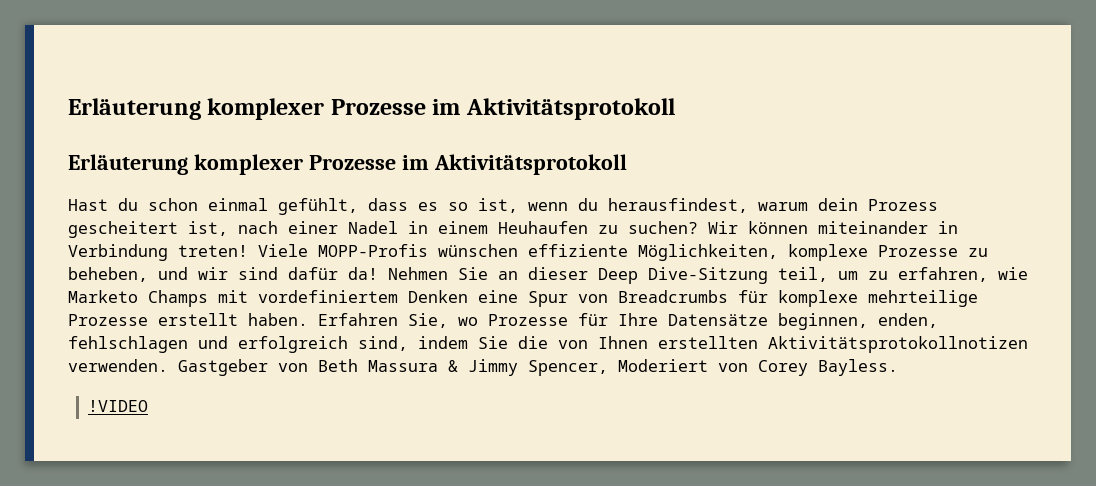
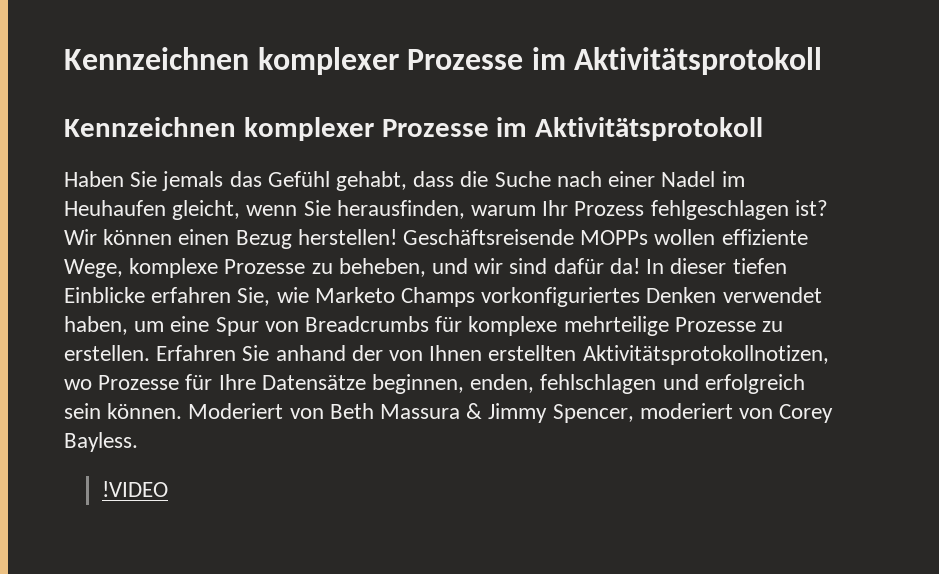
[68,98,675,120] [68,154,627,175] [68,198,938,215] [68,221,958,238] [68,244,778,261] Erläuterung komplexer Prozesse im Aktivitätsprotokoll // Erläuterung komplexer Prozesse im Aktivitätsprotokoll // Hast du schon einmal gefühlt, dass es so ist, wenn du herausfindest, warum dein Prozess gescheitert ist, nach einer Nadel in einem Heuhaufen zu suchen? Wir können miteinander in Verbindung treten! Viele MOPP-Profis wünschen effiziente Möglichkeiten, -> [64,47,823,75] [64,117,764,141] [64,171,745,191] [64,200,828,220] [64,229,808,249] [64,259,123,278] Kennzeichnen komplexer Prozesse im Aktivitätsprotokoll // Kennzeichnen komplexer Prozesse im Aktivitätsprotokoll // Haben Sie jemals das Gefühl gehabt, dass die Suche nach einer Nadel im Heuhaufen gleicht, wenn Sie herausfinden, warum Ihr Prozess fehlgeschlagen ist? Wir können einen Bezug herstellen! Geschäftsreisende MOPPs wollen effiziente Wege,
[388,267,1028,284] [68,290,468,307] Nehmen Sie an dieser Deep Dive-Sitzung teil, um zu erfahren, wie Marketo Champs mit vordefiniertem Denken -> [646,258,787,274] [64,287,822,307] [64,316,165,335] In dieser tiefen Einblicke erfahren Sie, wie Marketo Champs vorkonfiguriertes Denken verwendet haben, um
[158,313,448,328] erstellt haben. Erfahren Sie, -> [762,321,784,332] [64,345,829,365] zu erstellen. Erfahren Sie anhand der von Ihnen erstellten Aktivitätsprotokollnotizen,
[358,336,1028,353] [68,359,268,376] sind, indem Sie die von Ihnen erstellten Aktivitätsprotokollnotizen verwenden. Gastgeber -> [64,403,284,419] sein können. Moderiert
[618,359,708,372] Moderiert -> [639,403,733,419] moderiert

